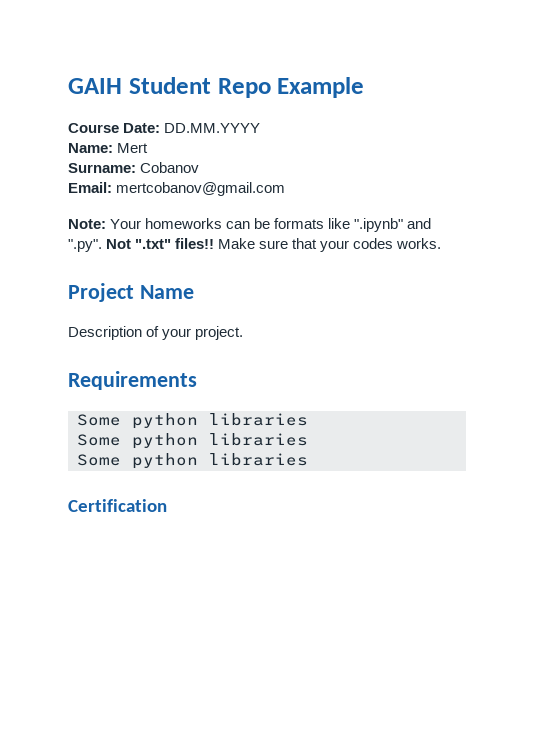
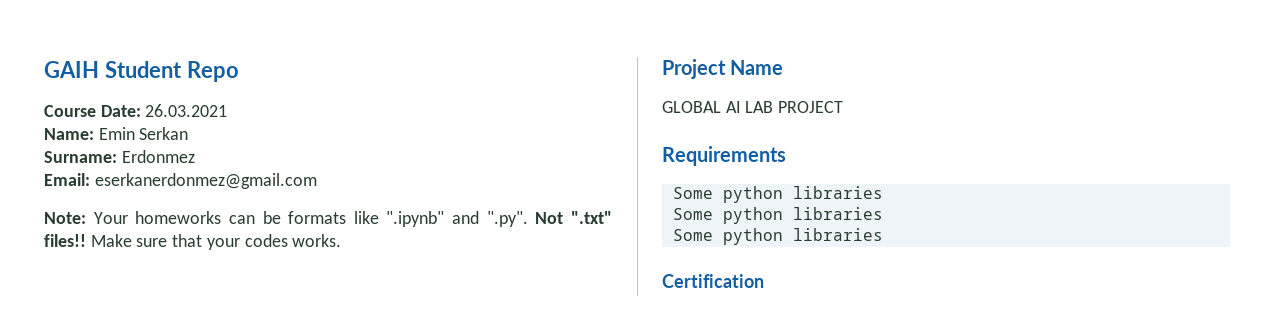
[277,77,365,98] Example -> (239, 71) none
[164,123,261,133] DD.MM.YYYY -> [145,104,228,117] 26.03.2021
[117,143,149,153] Mert -> [98,127,189,140] Emin Serkan
[140,162,200,173] Cobanov -> [121,150,195,163] Erdonmez
[116,182,286,196] mertcobanov@gmail.com -> [94,173,317,189] eserkanerdonmez@gmail.com
[68,326,244,340] Description of your project. -> [662,101,844,113] GLOBAL AI LAB PROJECT

